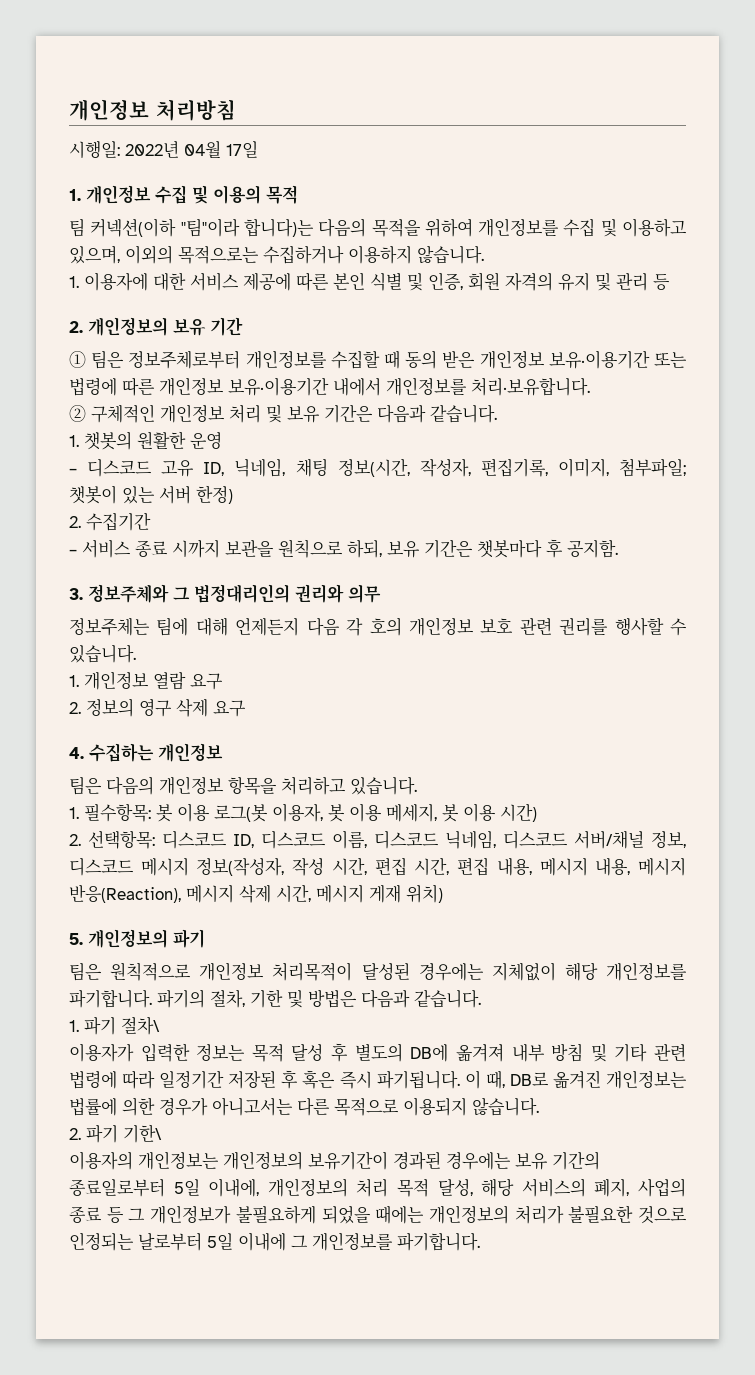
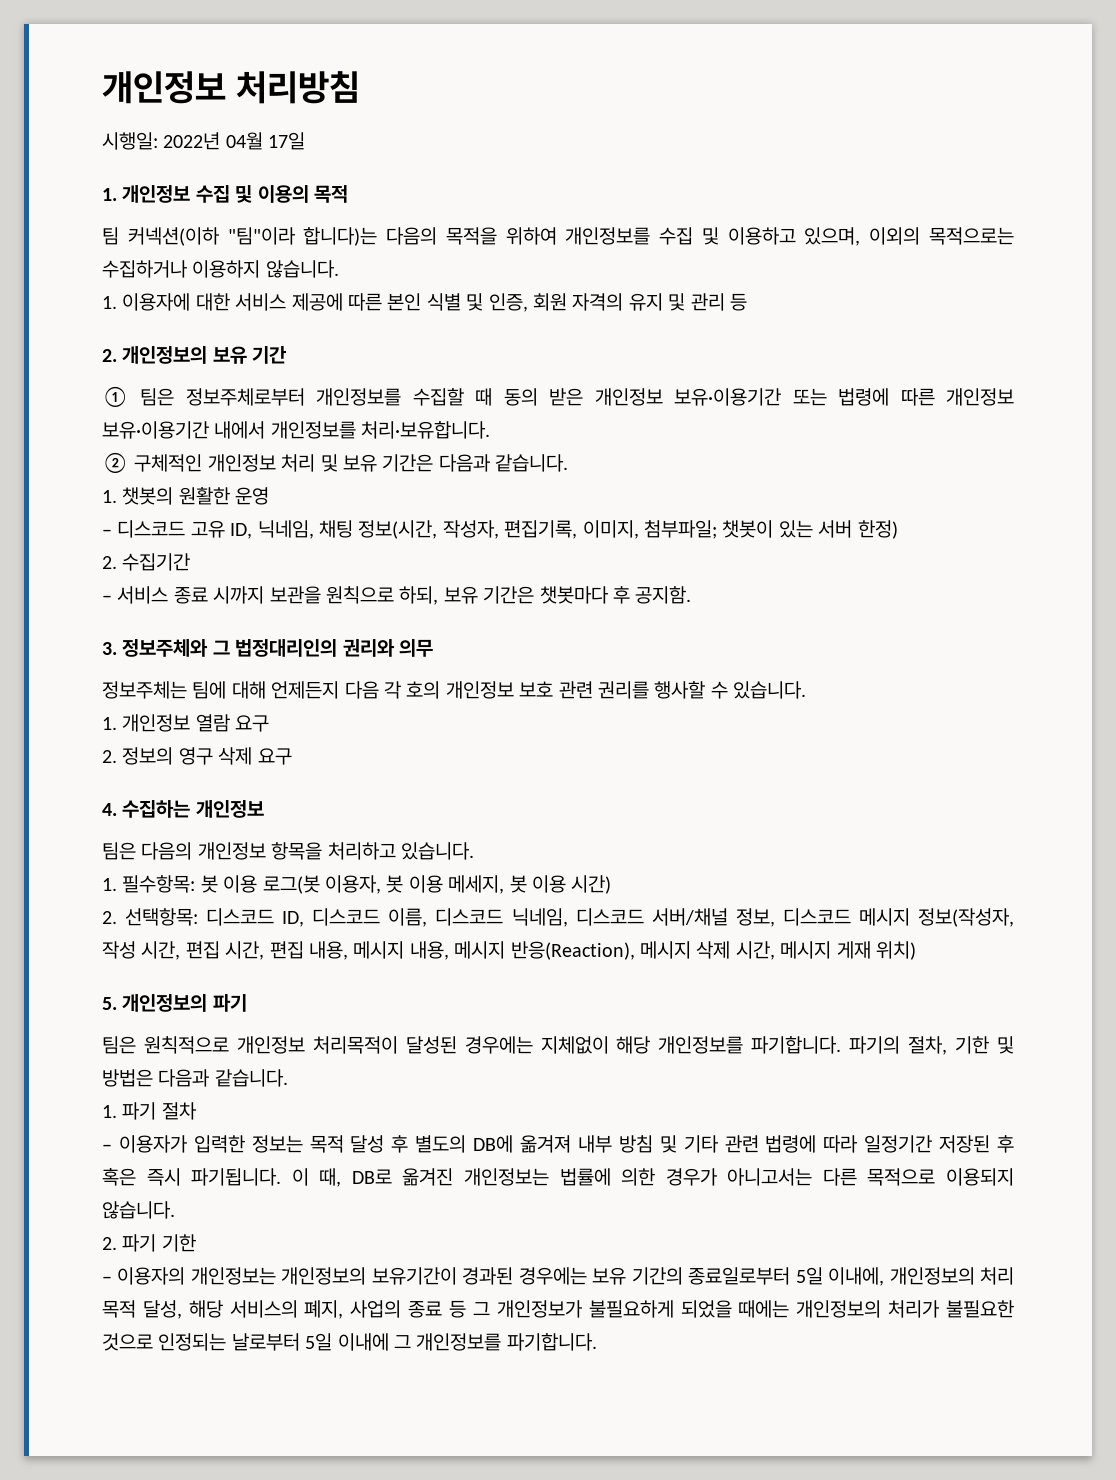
[121,1016,160,1035] 절차\ // -> [161,1102,197,1120] [102,1144,112,1151] 절차 // –
[123,1124,162,1143] 기한\ // -> [161,1234,196,1252] [102,1276,112,1283] 기한 // –

